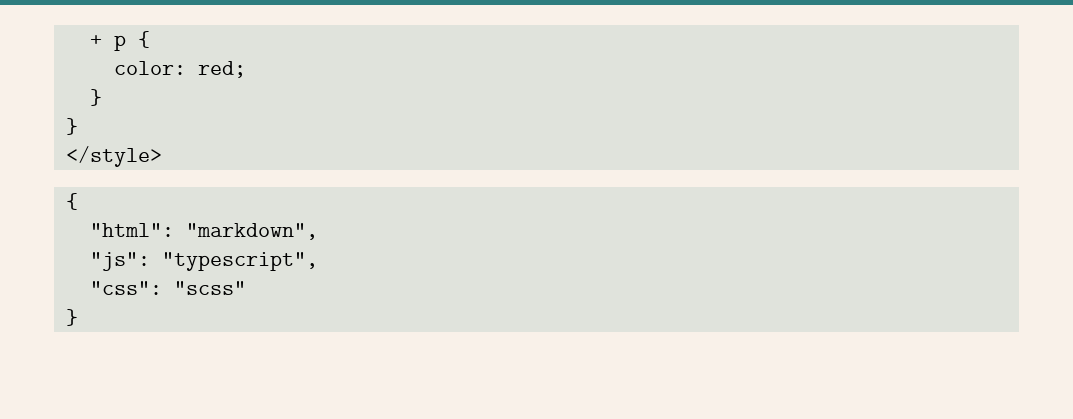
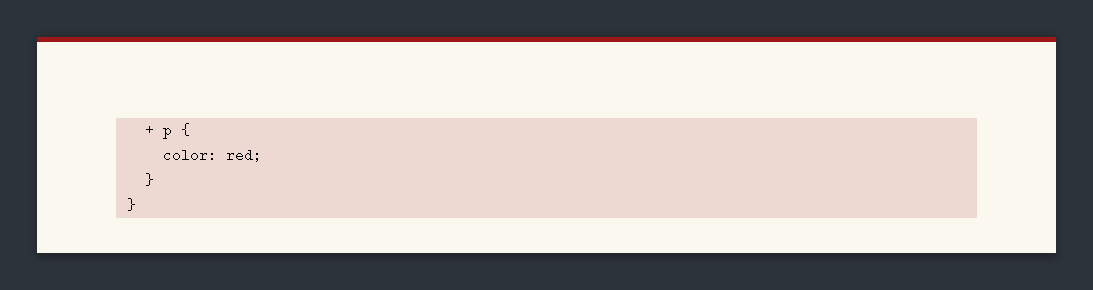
[66,146,163,167] [66,193,79,210] [90,223,319,240] [90,252,319,271] [90,281,247,295] [66,309,79,326] // </style> // { // "html": "markdown", // "js": "typescript", // "css": "scss" // } -> (136, 204) none

